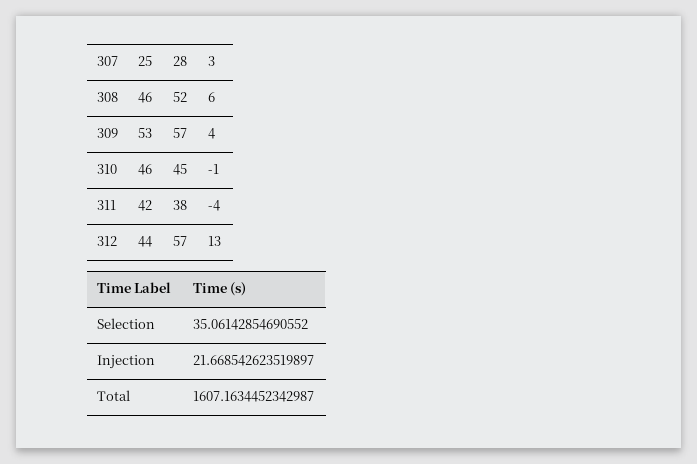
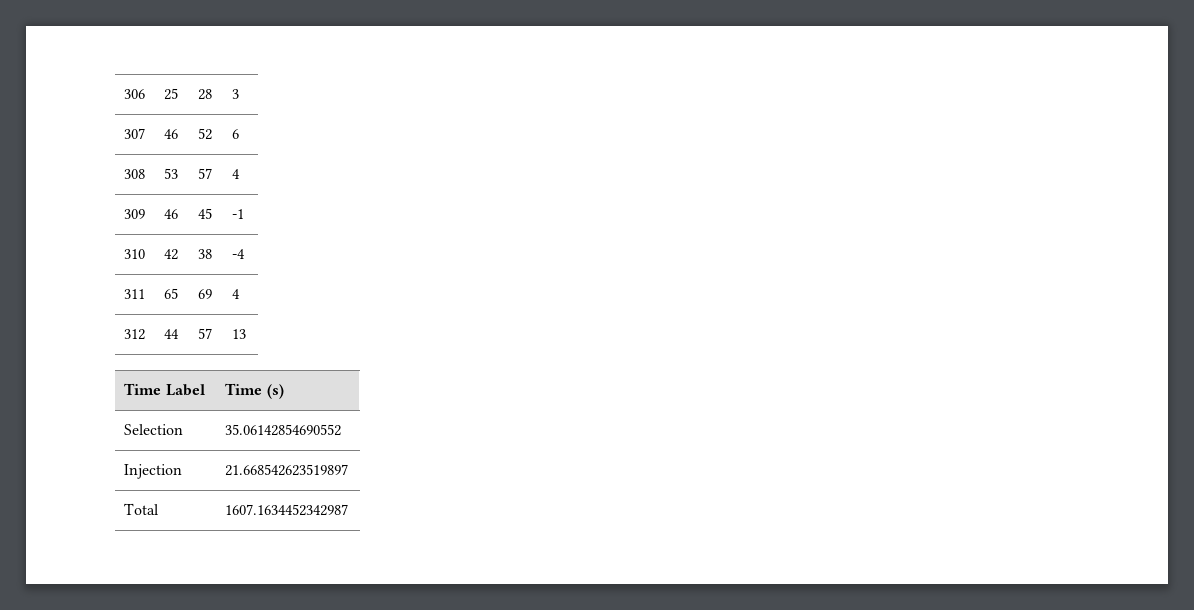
[96,56,118,66] 307 -> [124,89,146,99] 306
[96,92,118,102] 308 -> [124,128,146,139] 307
[96,128,118,138] 309 -> [124,169,146,179] 308
[96,164,117,174] 310 -> [124,209,146,219] 309
[96,200,116,210] 311 -> [124,249,146,259] 310
(220, 205) none -> [124,289,146,299] [164,288,179,299] [198,289,213,299] [232,289,241,299] // 311 | 65 | 69 | 4

